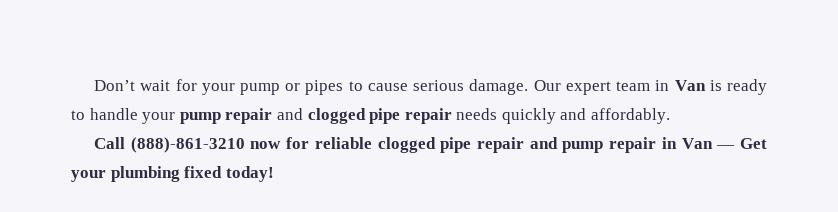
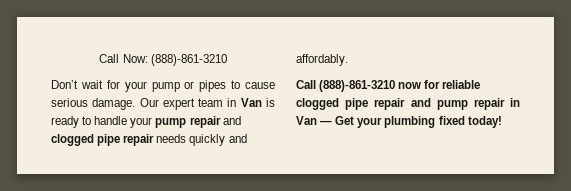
(94, 85) none -> [99,54,227,66] Call Now: (888)-861-3210 //

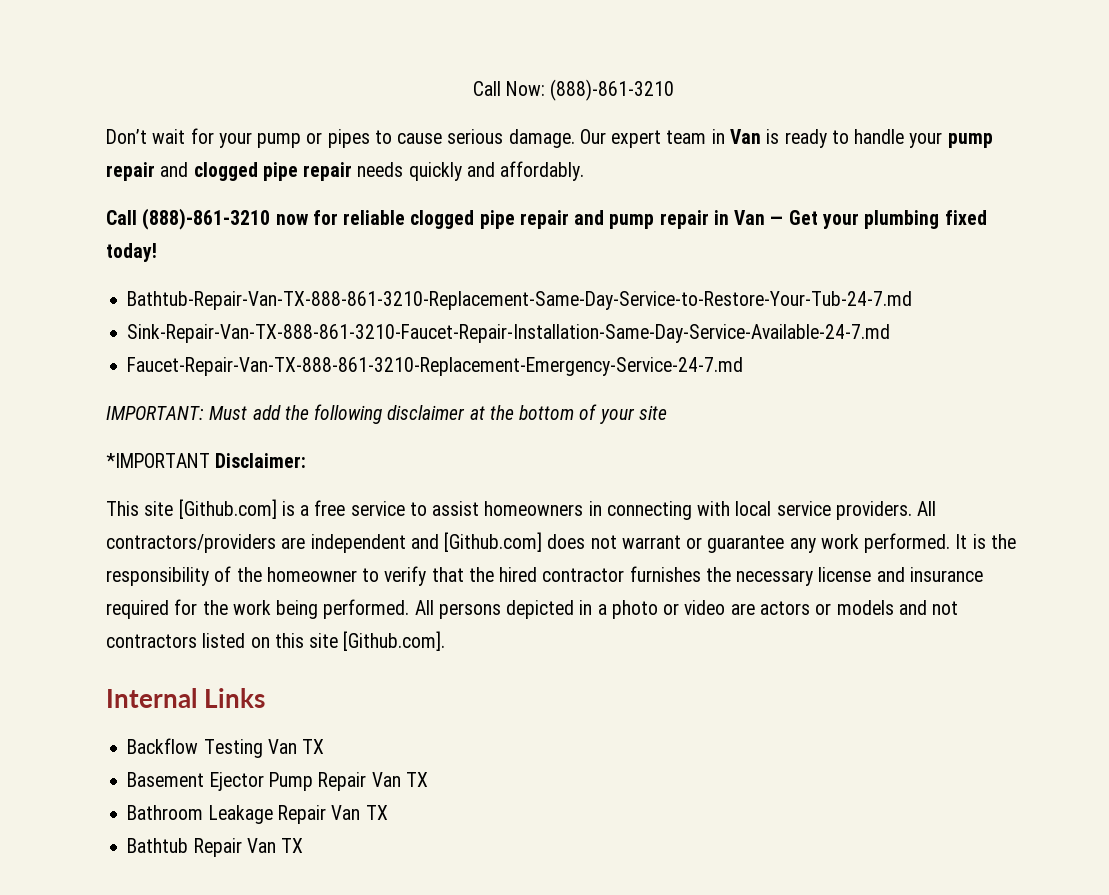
(502, 122) none -> [127,291,913,310] [127,324,891,343] [127,357,744,376] [106,404,667,424] [106,453,307,468] [106,499,937,520] [106,532,1016,553] [106,566,983,586] [106,599,959,619] [106,631,446,651] [106,688,266,708] [127,738,325,758] [127,772,428,791] [127,805,388,824] [127,838,304,857] // Bathtub-Repair-Van-TX-888-861-3210-Replacement-Same-Day-Service-to-Restore-Your-Tub-24-7.md // Sink-Repair-Van-TX-888-861-3210-Faucet-Repair-Installation-Same-Day-Service-Available-24-7.md // Faucet-Repair-Van-TX-888-861-3210-Replacement-Emergency-Service-24-7.md // IMPORTANT: Must add the following disclaimer at the bottom of your site // *IMPORTANT Disclaimer: // This site [Github.com] is a free service to assist homeowners in connecting with local service providers. All contractors/providers are independent and [Github.com] does not warrant or guarantee any work performed. It is the responsibility of the homeowner to verify that the hired contractor furnishes the necessary license and insurance required for the work being performed. All persons depicted in a photo or video are actors or models and not contractors listed on this site [Github.com]. // Internal Links // Backflow Testing Van TX // Basement Ejector Pump Repair Van TX // Bathroom Leakage Repair Van TX // Bathtub Repair Van TX

